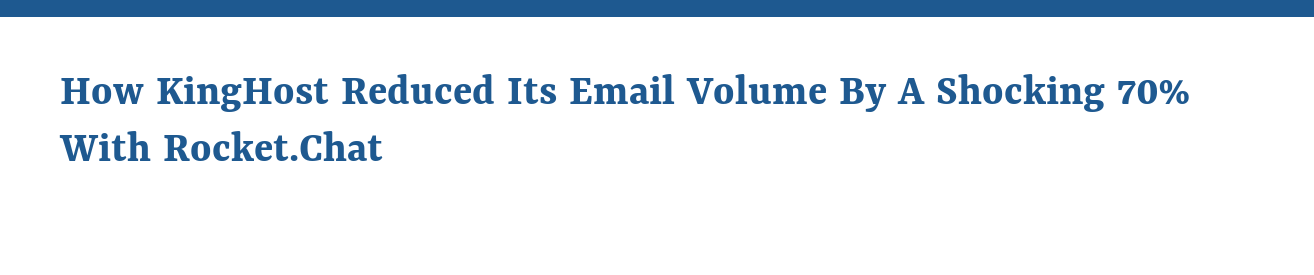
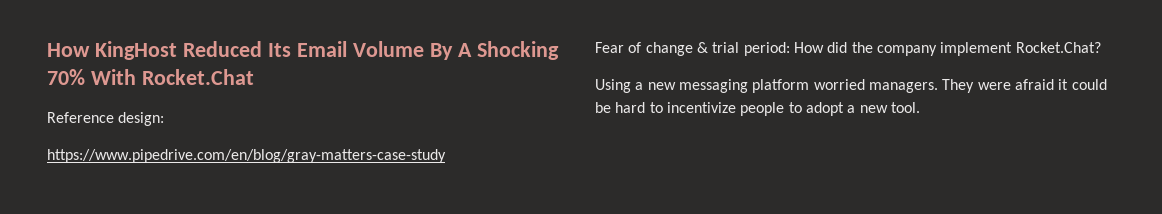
(384, 146) none -> [47,112,165,126] [47,149,446,163] [595,42,1101,56] [595,79,1107,93] [595,102,920,116] // Reference design: // https://www.pipedrive.com/en/blog/gray-matters-case-study // Fear of change & trial period: How did the company implement Rocket.Chat? // Using a new messaging platform worried managers. They were afraid it could be hard to incentivize people to adopt a new tool.

